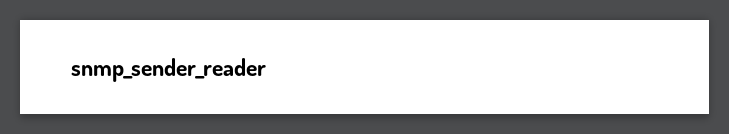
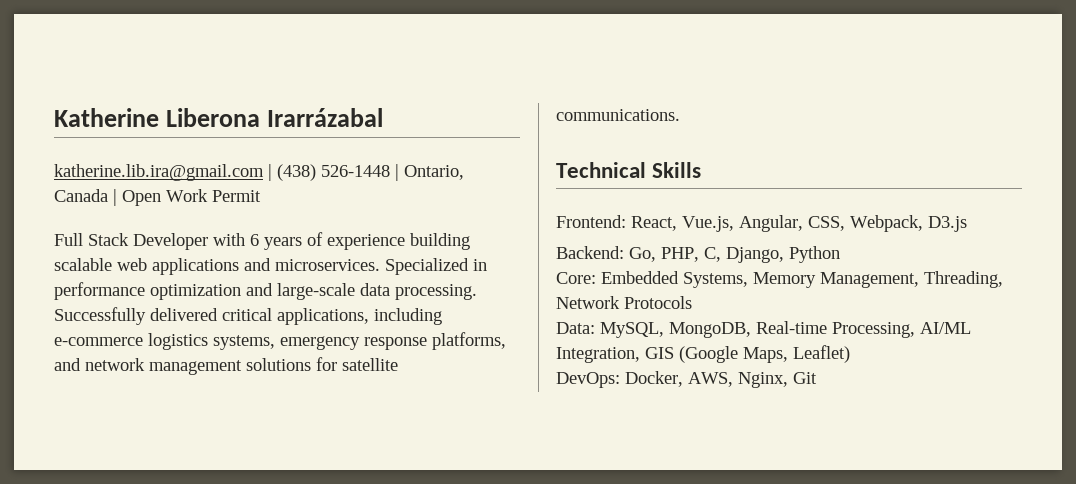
[71,58,266,82] snmp_sender_reader -> [54,108,384,127] [54,164,464,181] [54,189,261,206] [54,232,470,250] [54,258,487,275] [54,282,477,300] [54,307,442,325] [54,332,506,350] [54,357,398,375] [556,109,680,121] [556,162,702,178] [556,215,967,232] [556,246,840,263] [556,271,1003,288] [556,296,692,309] [556,321,971,338] [556,345,850,363] [556,371,817,388] Katherine Liberona Irarrázabal // katherine.lib.ira@gmail.com | (438) 526-1448 | Ontario, Canada | Open Work Permit // Full Stack Developer with 6 years of experience building scalable web applications and microservices. Specialized in performance optimization and large-scale data processing. Successfully delivered critical applications, including e-commerce logistics systems, emergency response platforms, and network management solutions for satellite communications. // Technical Skills // Frontend: React, Vue.js, Angular, CSS, Webpack, D3.js // Backend: Go, PHP, C, Django, Python // Core: Embedded Systems, Memory Management, Threading, Network Protocols // Data: MySQL, MongoDB, Real-time Processing, AI/ML Integration, GIS (Google Maps, Leaflet) // DevOps: Docker, AWS, Nginx, Git

